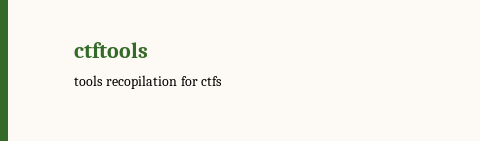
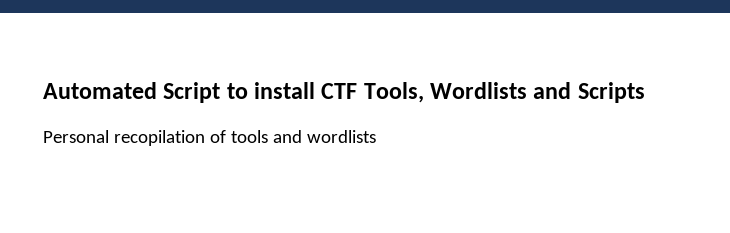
[74,42,148,58] [74,75,223,89] ctftools // tools recopilation for ctfs -> [43,82,645,103] [43,130,376,146] Automated Script to install CTF Tools, Wordlists and Scripts // Personal recopilation of tools and wordlists

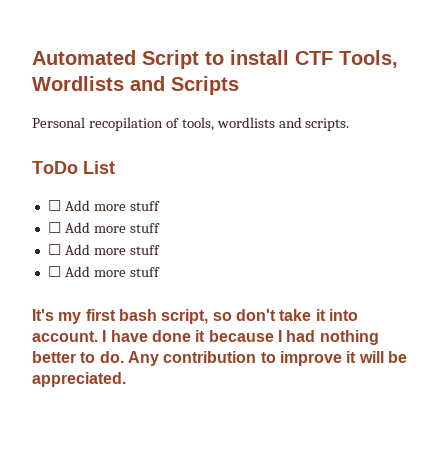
[230,130,376,143] tools and wordlists -> [181,117,350,131] [32,161,115,174] [47,200,160,211] [47,222,160,233] [47,244,160,255] [47,266,160,277] [32,309,358,324] [32,330,379,345] [32,351,407,366] [32,372,126,387] tools, wordlists and scripts. // ToDo List // ☐ Add more stuff // ☐ Add more stuff // ☐ Add more stuff // ☐ Add more stuff // It's my first bash script, so don't take it into account. I have done it because I had nothing better to do. Any contribution to improve it will be appreciated.

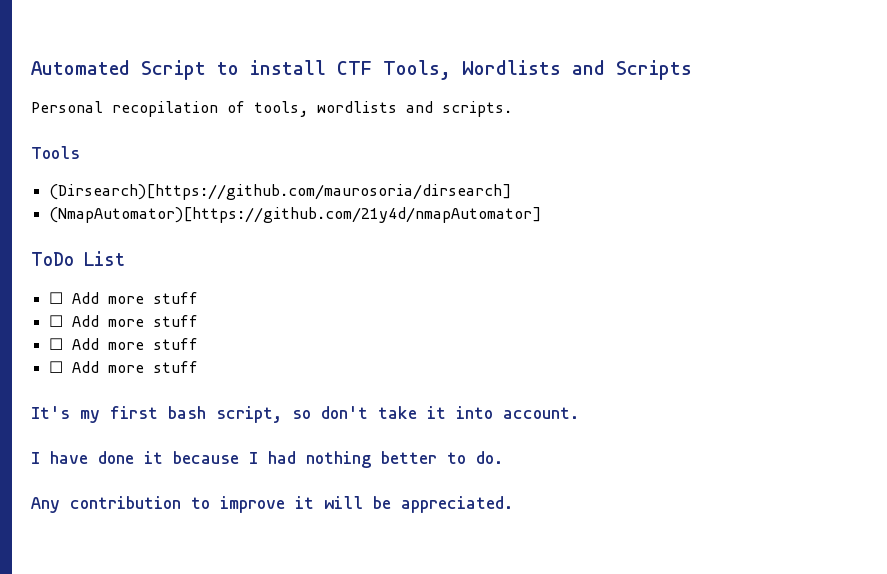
(350, 124) none -> [31,146,80,159] [48,184,511,200] [48,207,541,223] // Tools // (Dirsearch)[https://github.com/maurosoria/dirsearch] // (NmapAutomator)[https://github.com/21y4d/nmapAutomator]
(98, 336) none -> (579, 413) //
(124, 357) none -> (503, 457) //

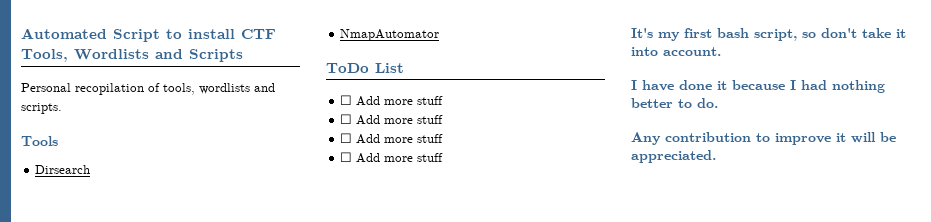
[48,184,511,200] [48,207,541,223] (Dirsearch)[https://github.com/maurosoria/dirsearch] // (NmapAutomator)[https://github.com/21y4d/nmapAutomator] -> [35,165,91,174] [340,29,440,41] Dirsearch // NmapAutomator

